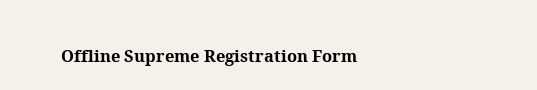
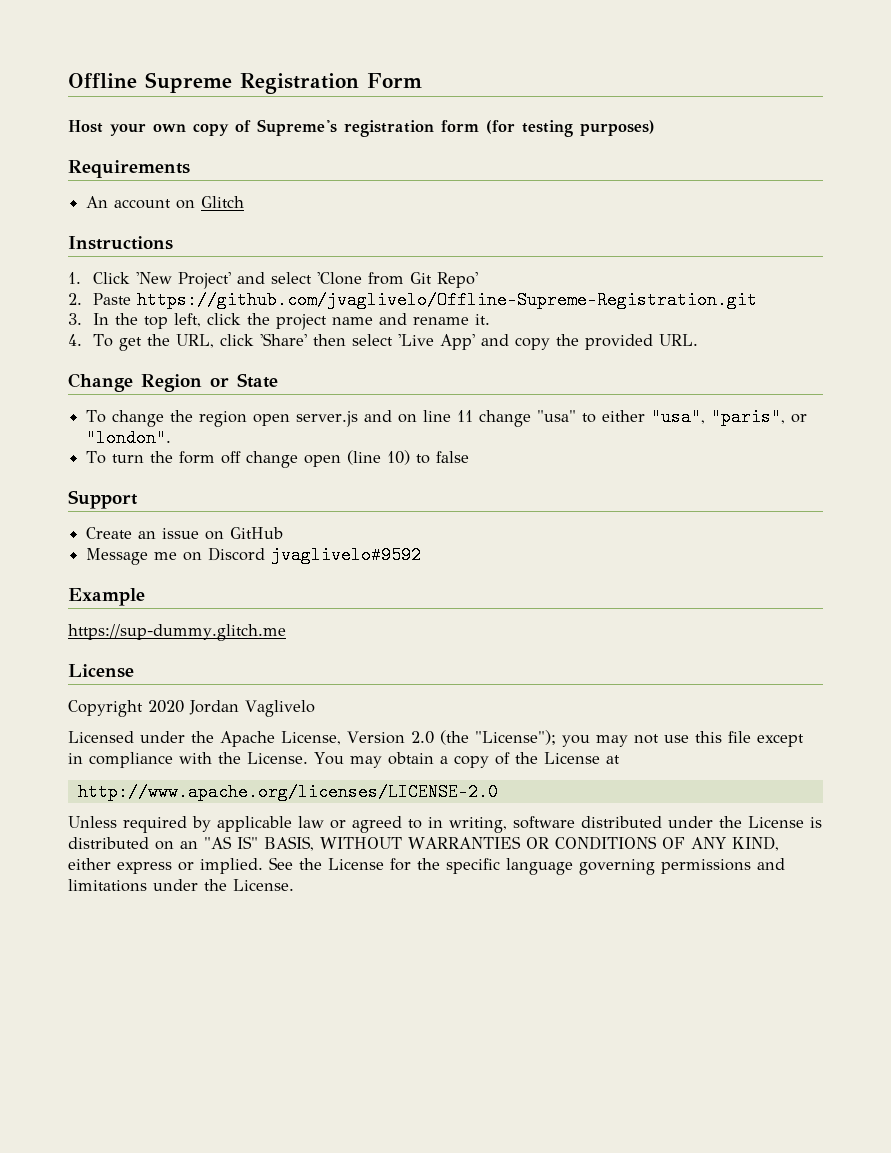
(358, 56) none -> [68,119,655,137] [68,160,190,178] [86,196,245,209] [68,236,173,250] [68,272,478,289] [68,291,757,309] [68,313,490,330] [68,333,698,351] [68,373,278,392] [86,408,808,427] [86,429,172,447] [86,450,470,468] [68,490,138,509] [86,527,284,540] [86,546,422,565] [68,588,145,606] [68,624,286,641] [68,664,134,678] [68,700,315,717] [68,730,804,747] [68,752,620,768] [77,783,498,801] [68,816,822,833] [68,836,779,851] [68,857,785,875] [68,879,294,892] // Host your own copy of Supreme's registration form (for testing purposes) // Requirements // An account on Glitch // Instructions // 1. Click 'New Project' and select 'Clone from Git Repo' // 2. Paste https://github.com/jvaglivelo/Offline-Supreme-Registration.git // 3. In the top left, click the project name and rename it. // 4. To get the URL, click 'Share' then select 'Live App' and copy the provided URL. // Change Region or State // To change the region open server.js and on line 11 change "usa" to either "usa", "paris", or "london". // To turn the form off change open (line 10) to false // Support // Create an issue on GitHub // Message me on Discord jvaglivelo#9592 // Example // https://sup-dummy.glitch.me // License // Copyright 2020 Jordan Vaglivelo // Licensed under the Apache License, Version 2.0 (the "License"); you may not use this file except in compliance with the License. You may obtain a copy of the License at // http://www.apache.org/licenses/LICENSE-2.0 // Unless required by applicable law or agreed to in writing, software distributed under the License is distributed on an "AS IS" BASIS, WITHOUT WARRANTIES OR CONDITIONS OF ANY KIND, either express or implied. See the License for the specific language governing permissions and limitations under the License.

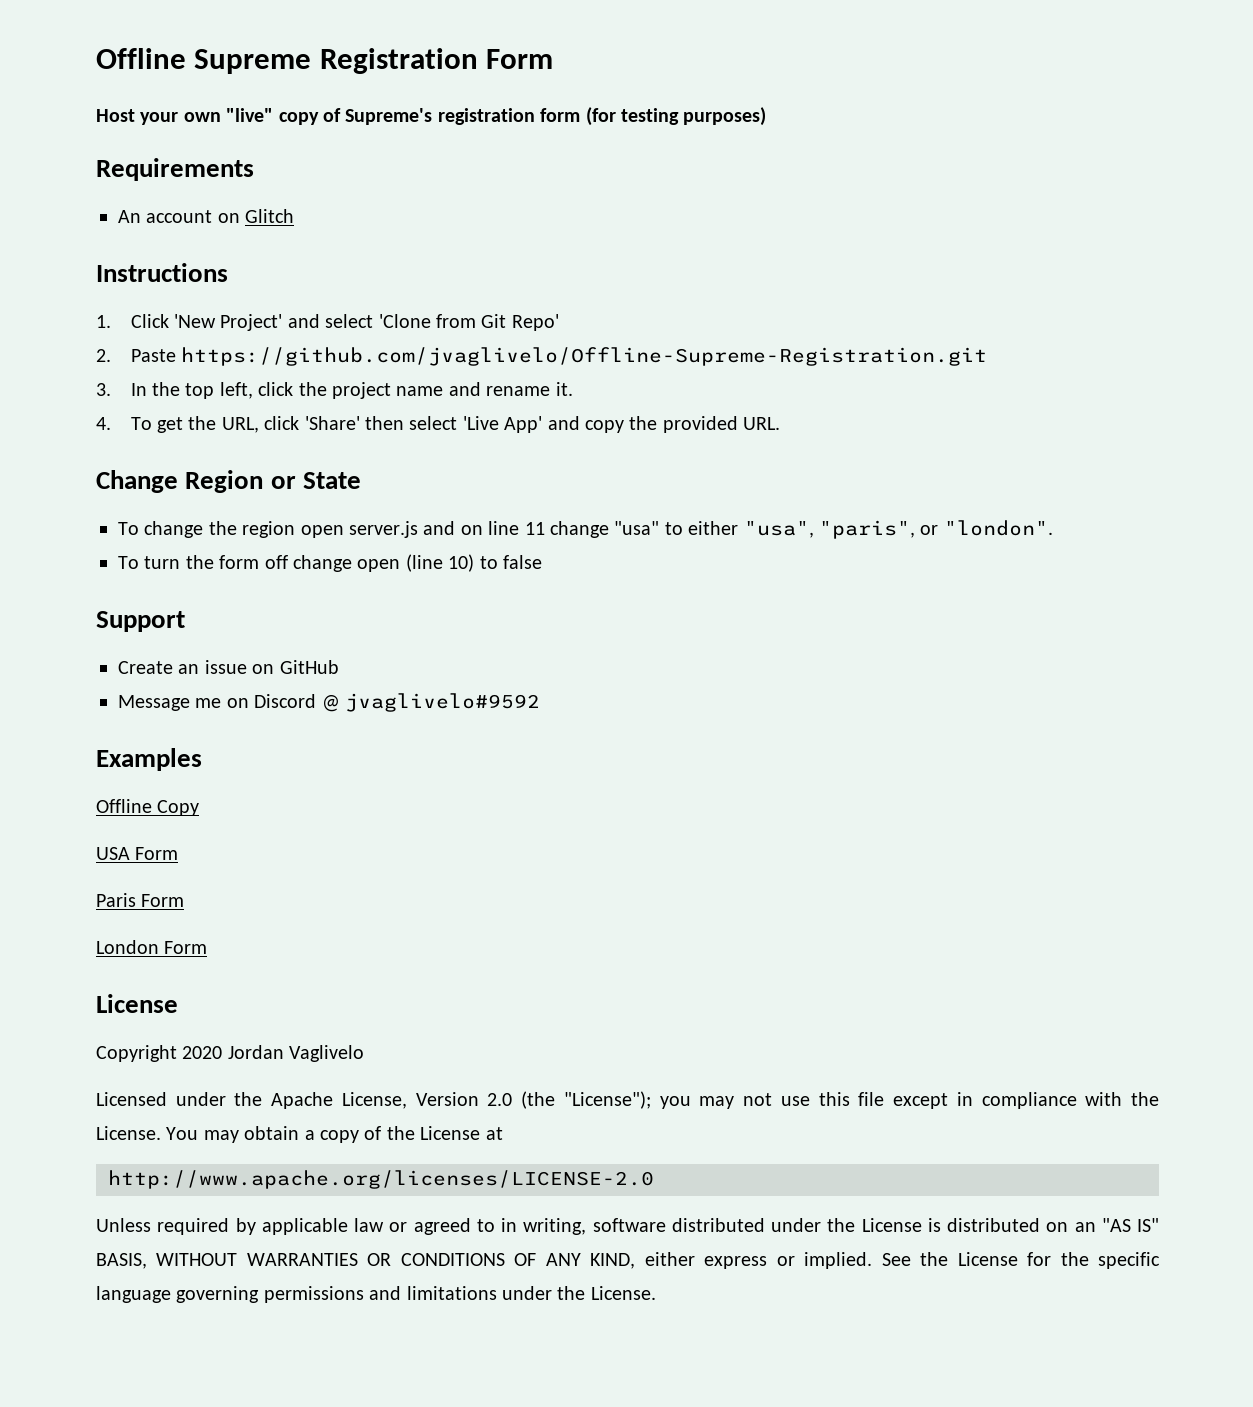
(186, 128) none -> [226,108,274,122] "live"
(266, 554) none -> [321,695,340,712] @
[68,588,145,606] [68,624,286,641] Example // https://sup-dummy.glitch.me -> [96,748,202,771] [96,799,200,816] [96,847,179,860] [96,893,185,907] [96,940,208,954] Examples // Offline Copy // USA Form // Paris Form // London Form

